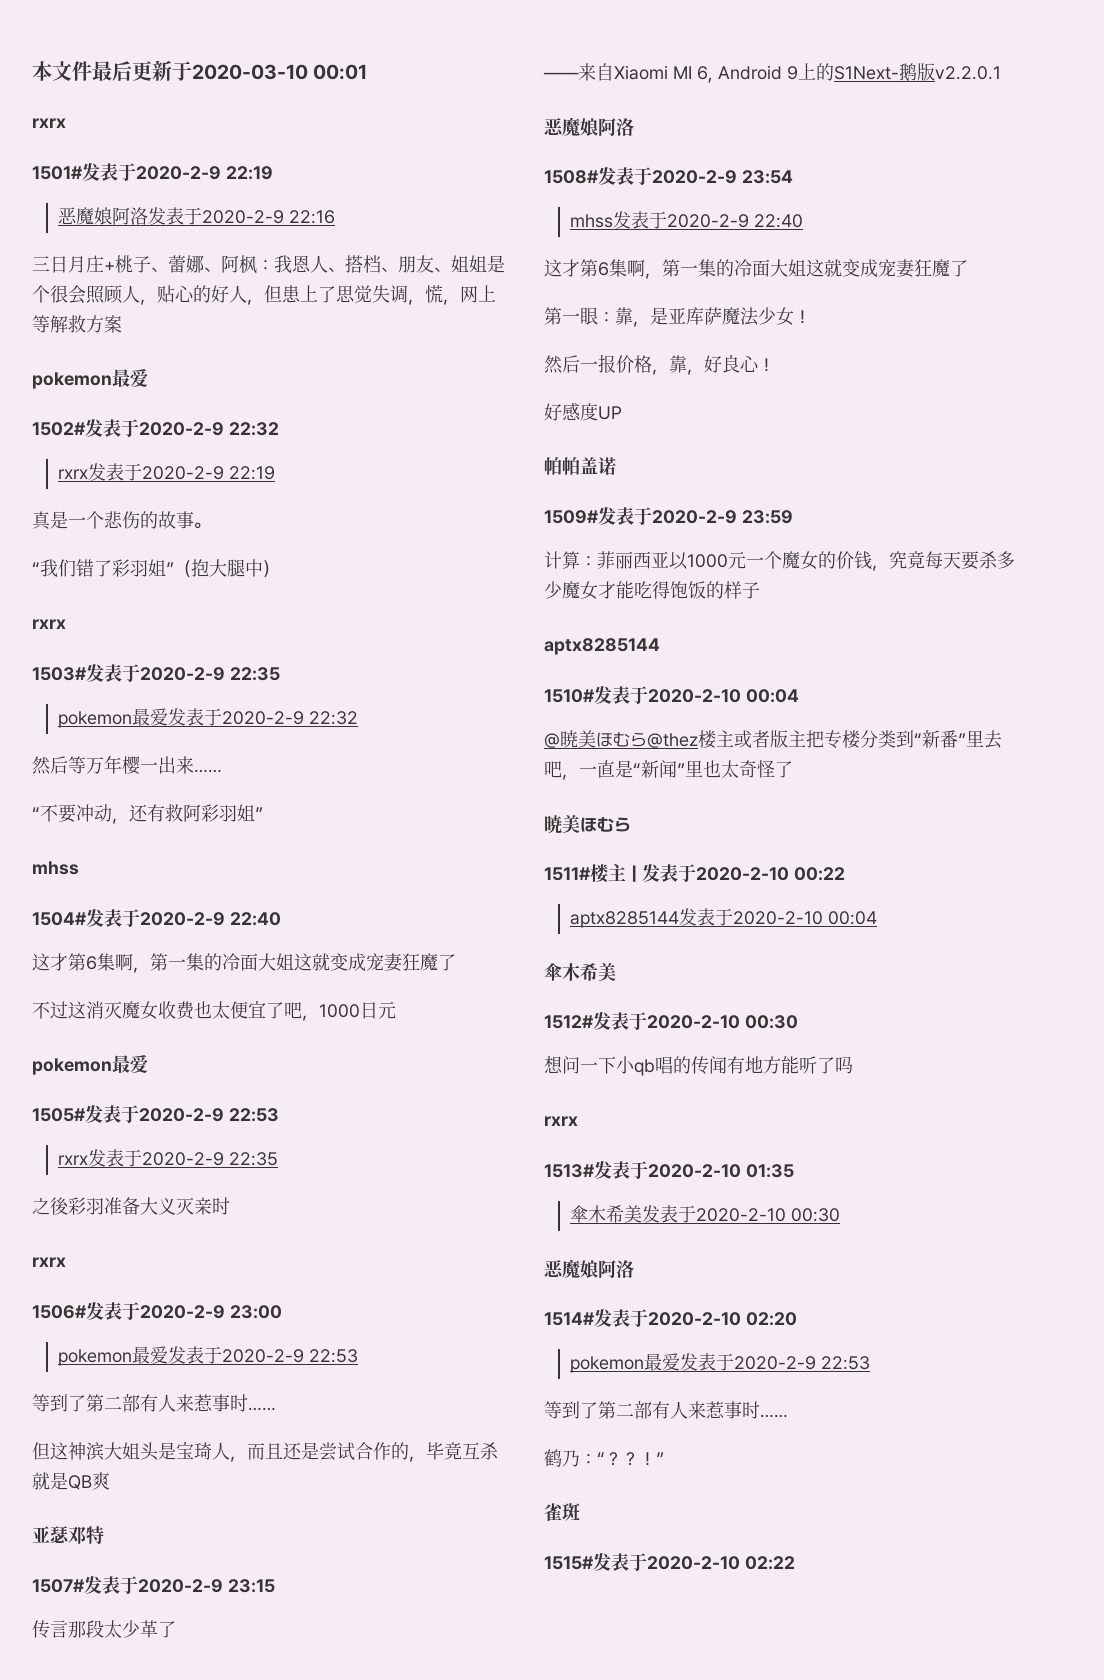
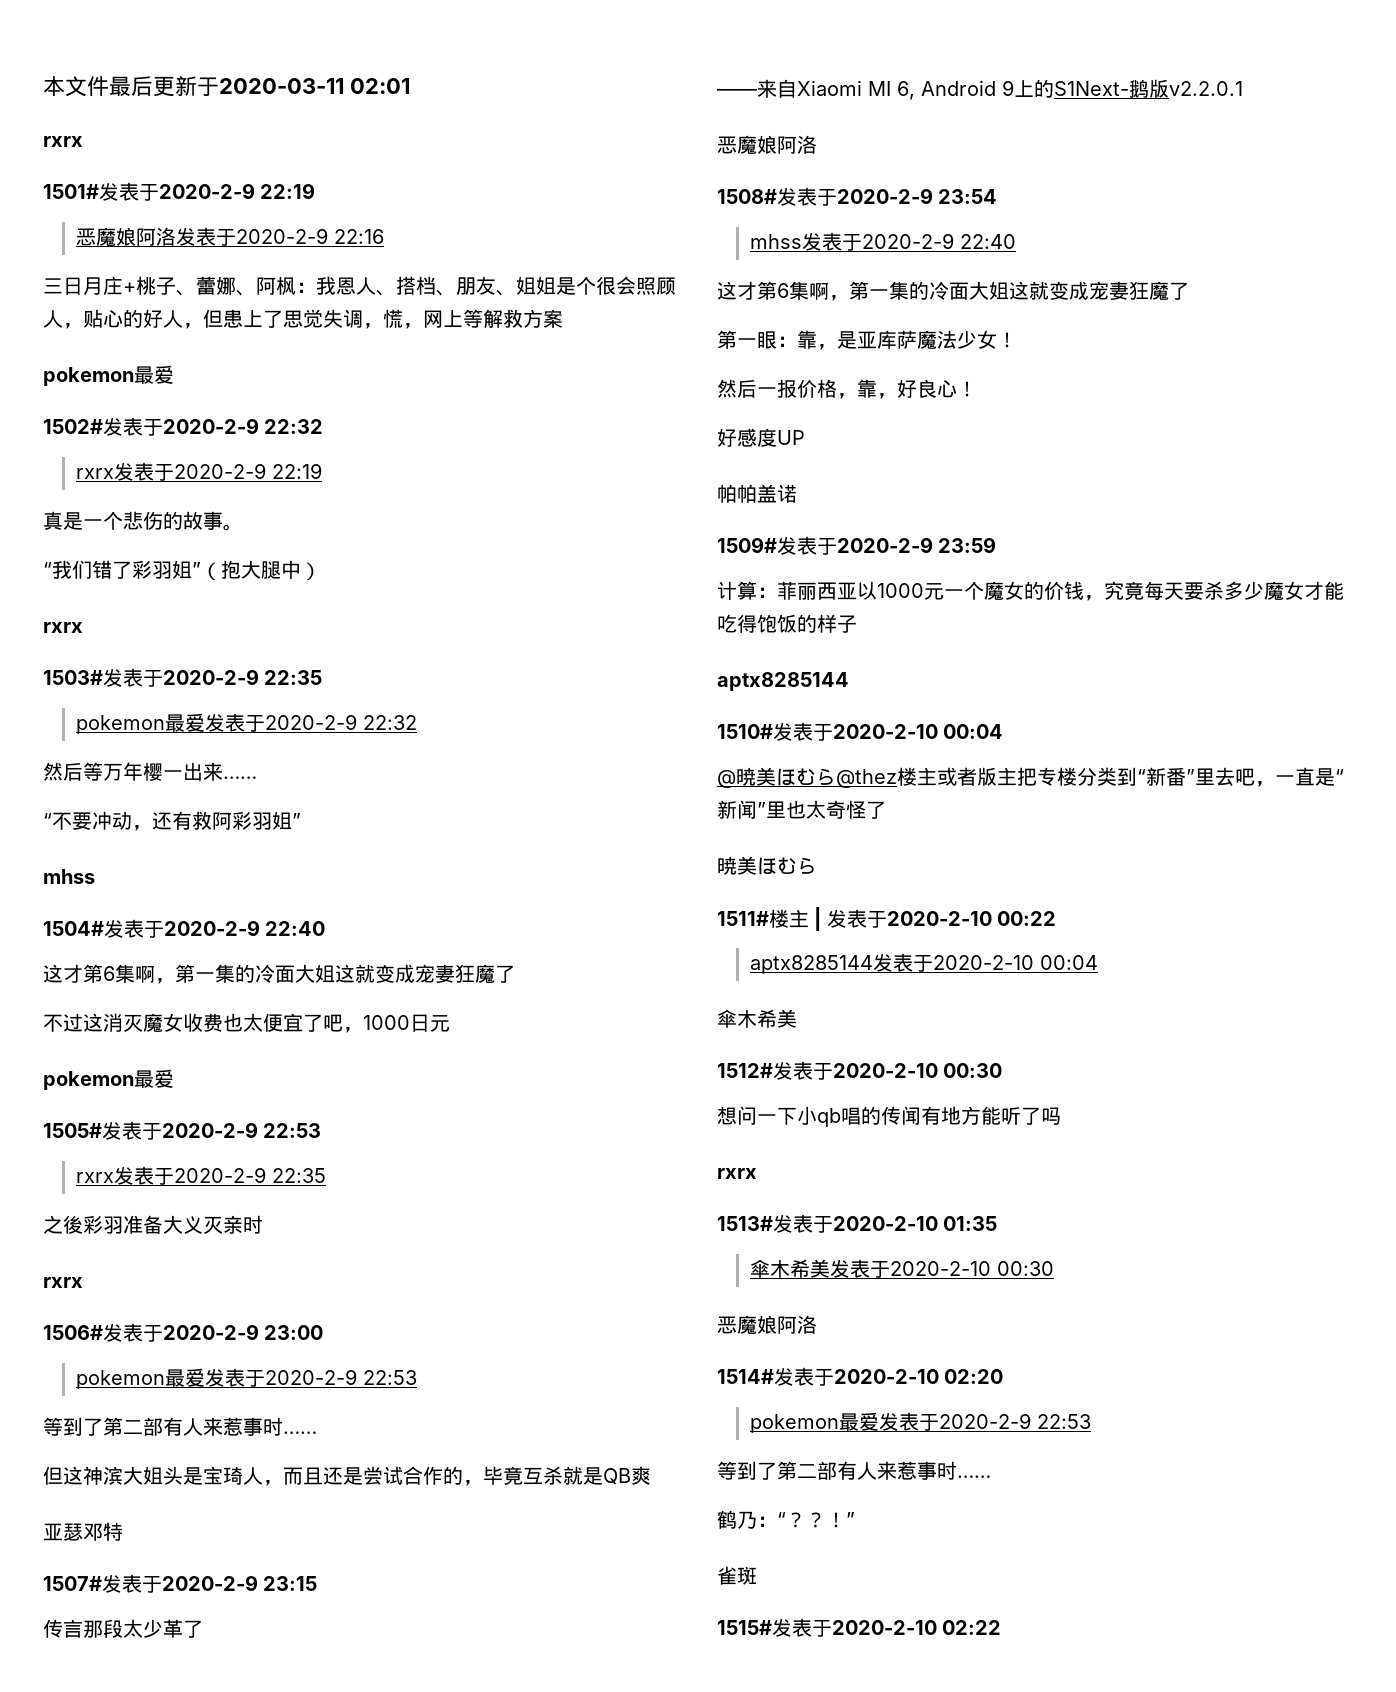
[192,64,368,80] 2020-03-10 00:01 -> [219,78,410,94] 2020-03-11 02:01

